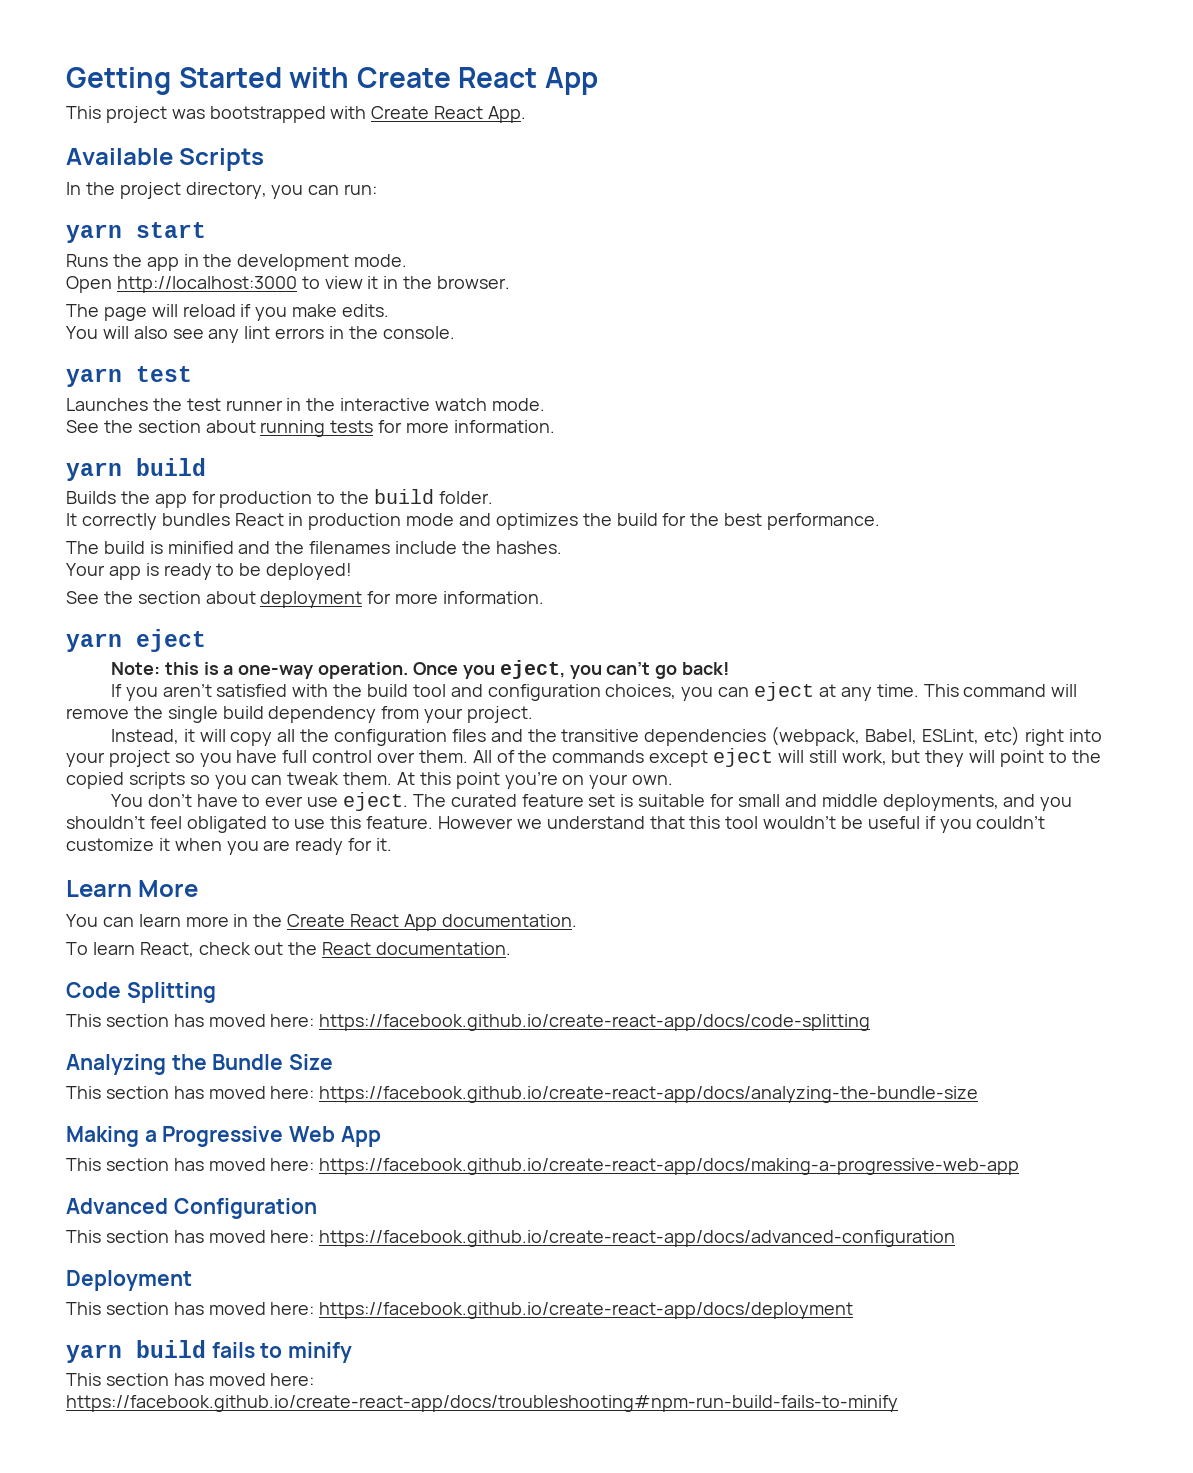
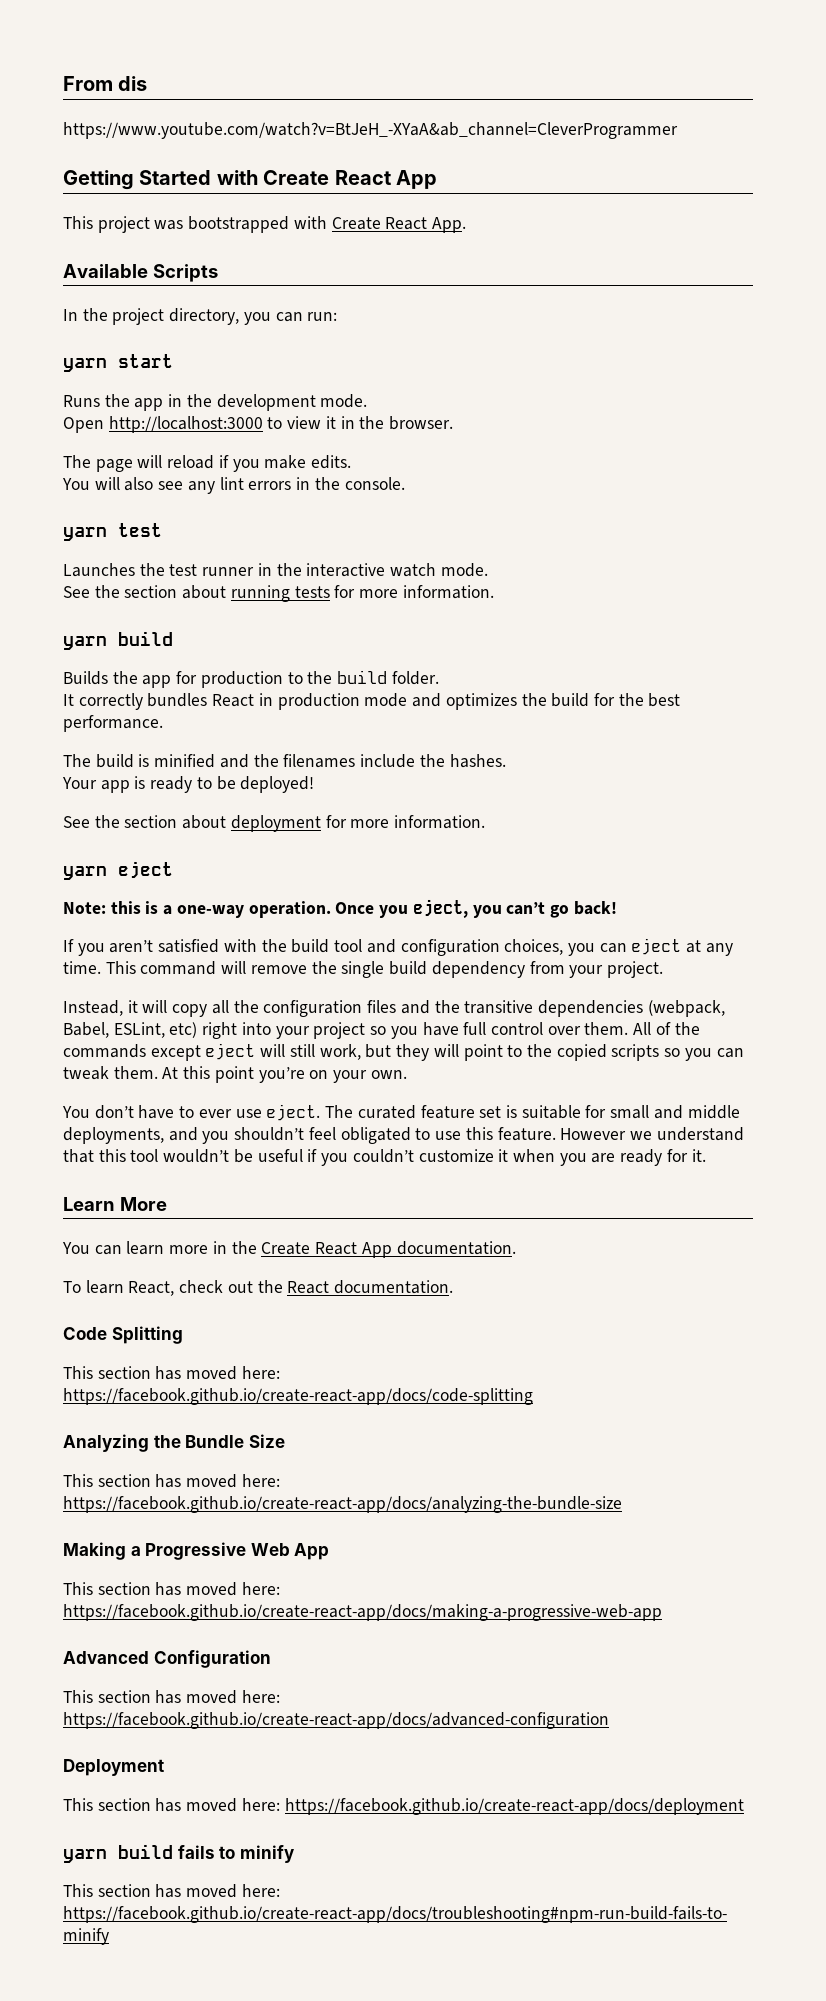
(66, 81) none -> [63,76,148,91] [63,122,678,139] From dis // https://www.youtube.com/watch?v=BtJeH_-XYaA&ab_channel=CleverProgrammer //

